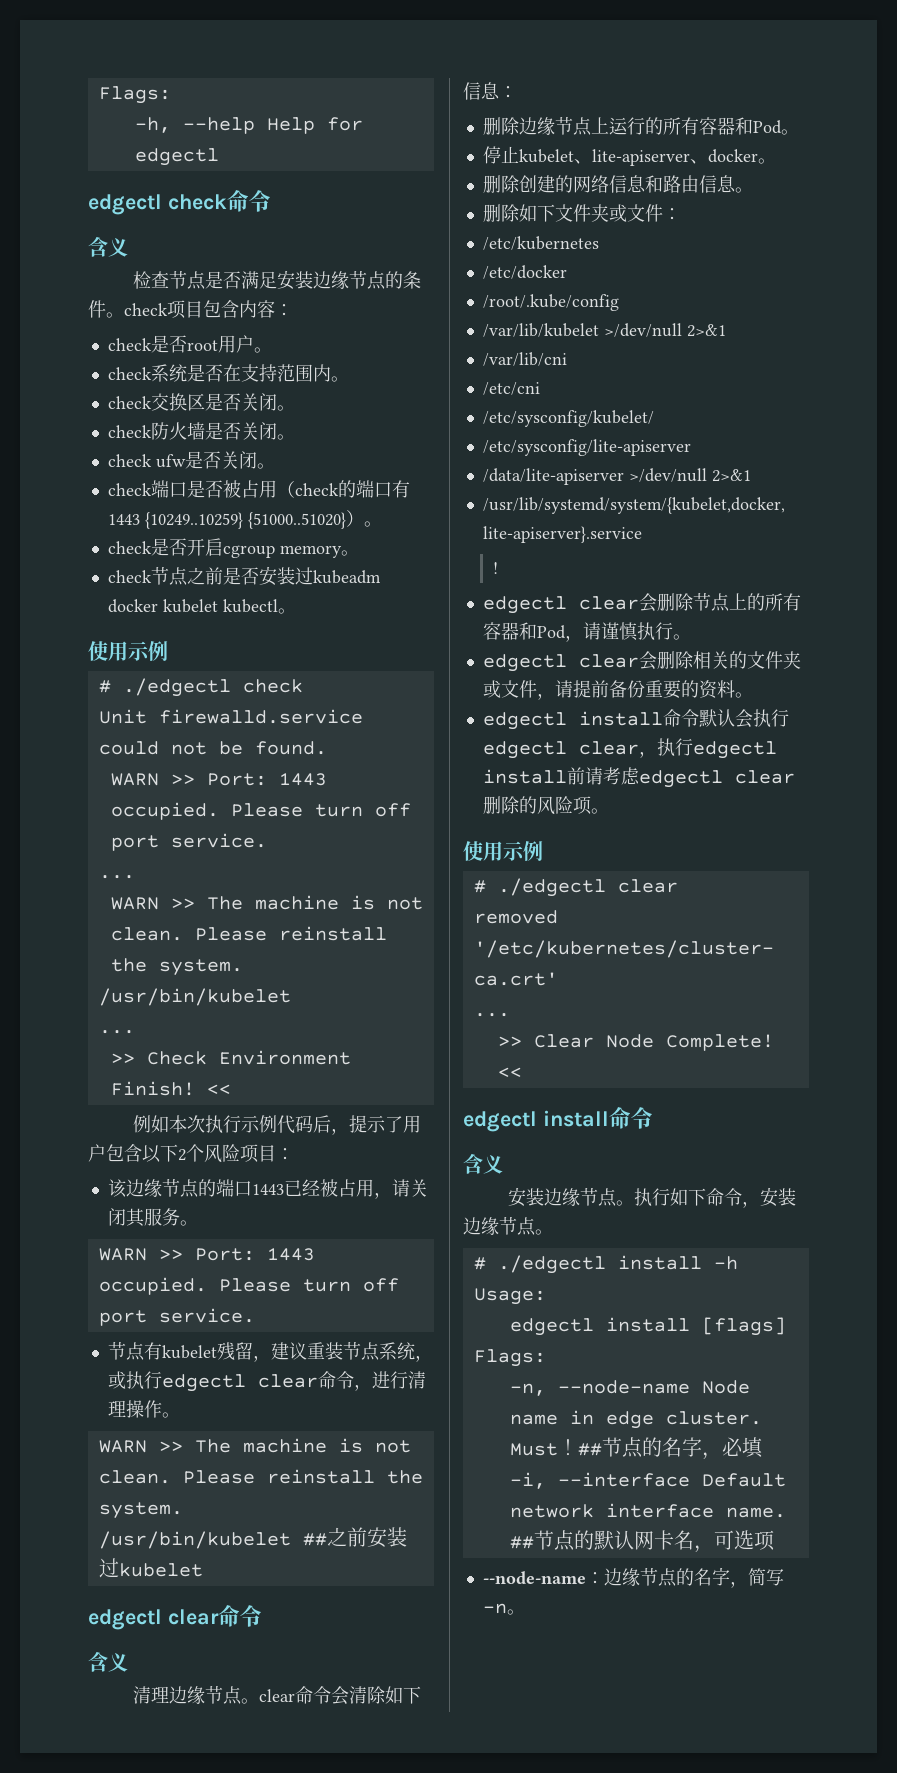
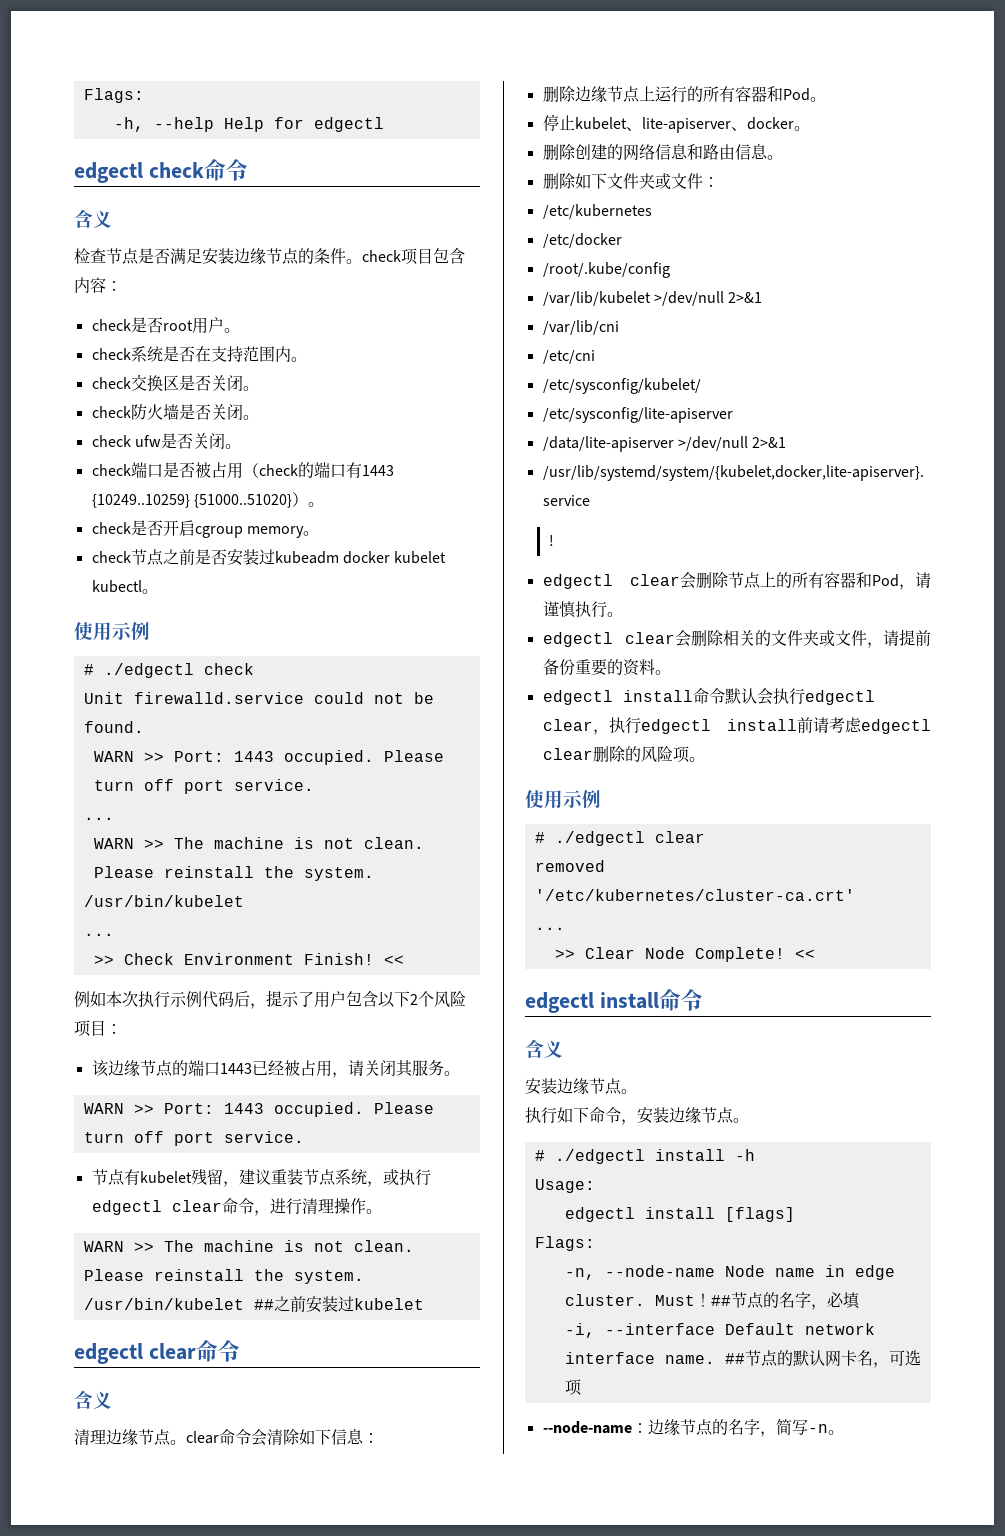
(635, 1203) none -> (637, 1091) //

